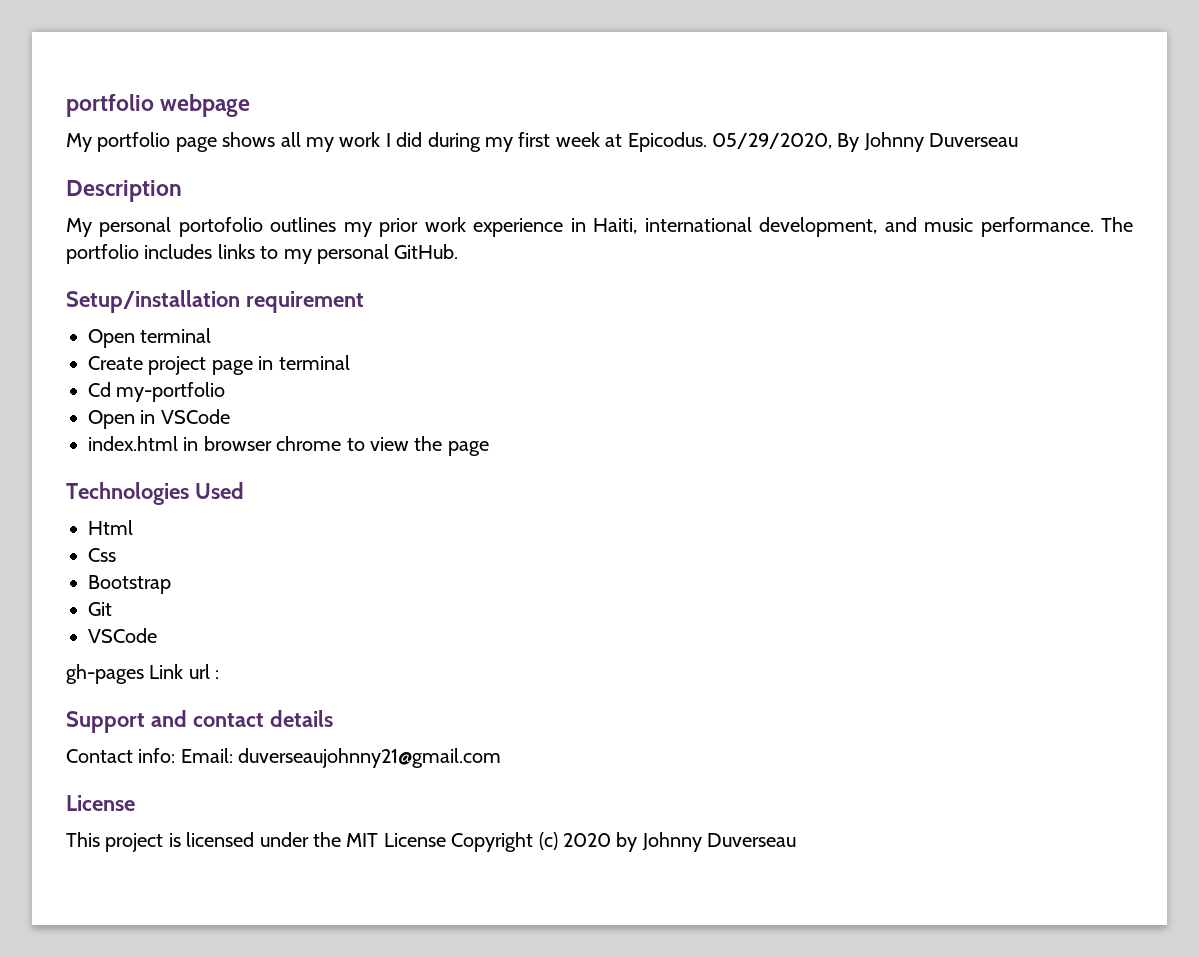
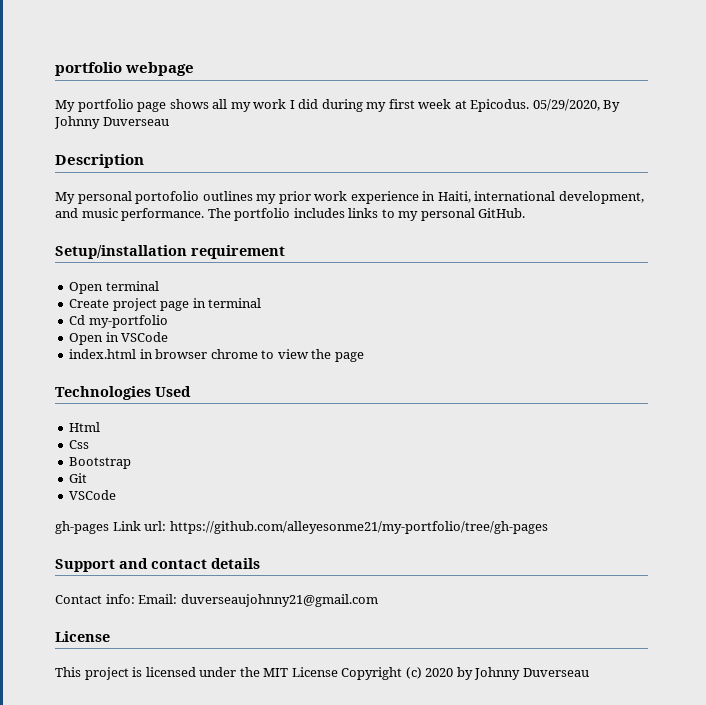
[188,664,220,679] url : -> [144,521,548,534] url: https://github.com/alleyesonme21/my-portfolio/tree/gh-pages

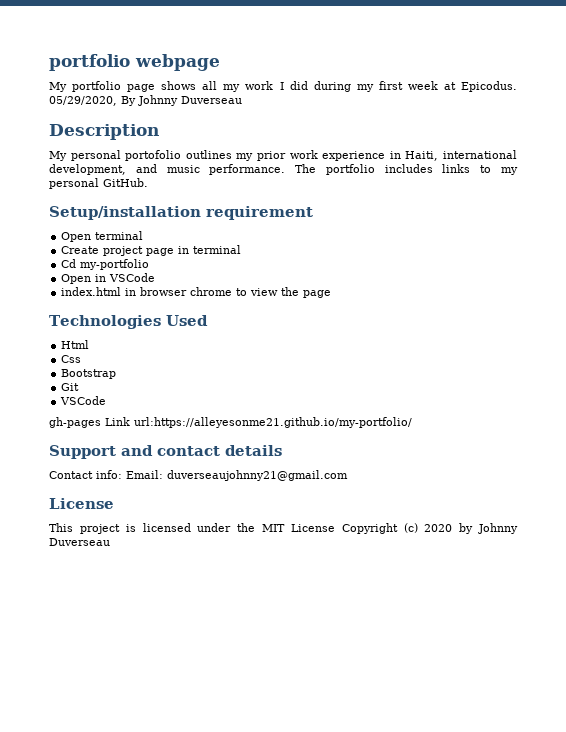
[144,521,548,534] url: https://github.com/alleyesonme21/my-portfolio/tree/gh-pages -> [134,417,412,428] url:https://alleyesonme21.github.io/my-portfolio/

